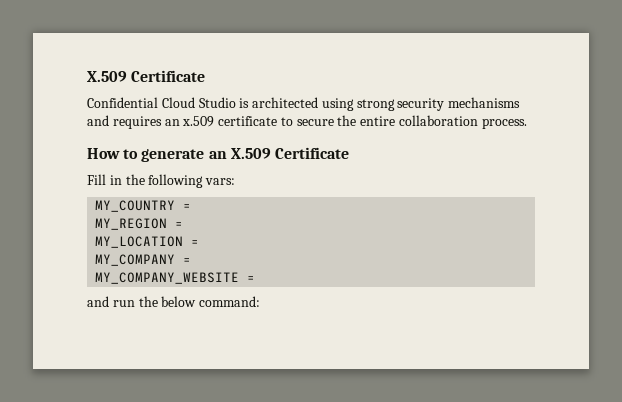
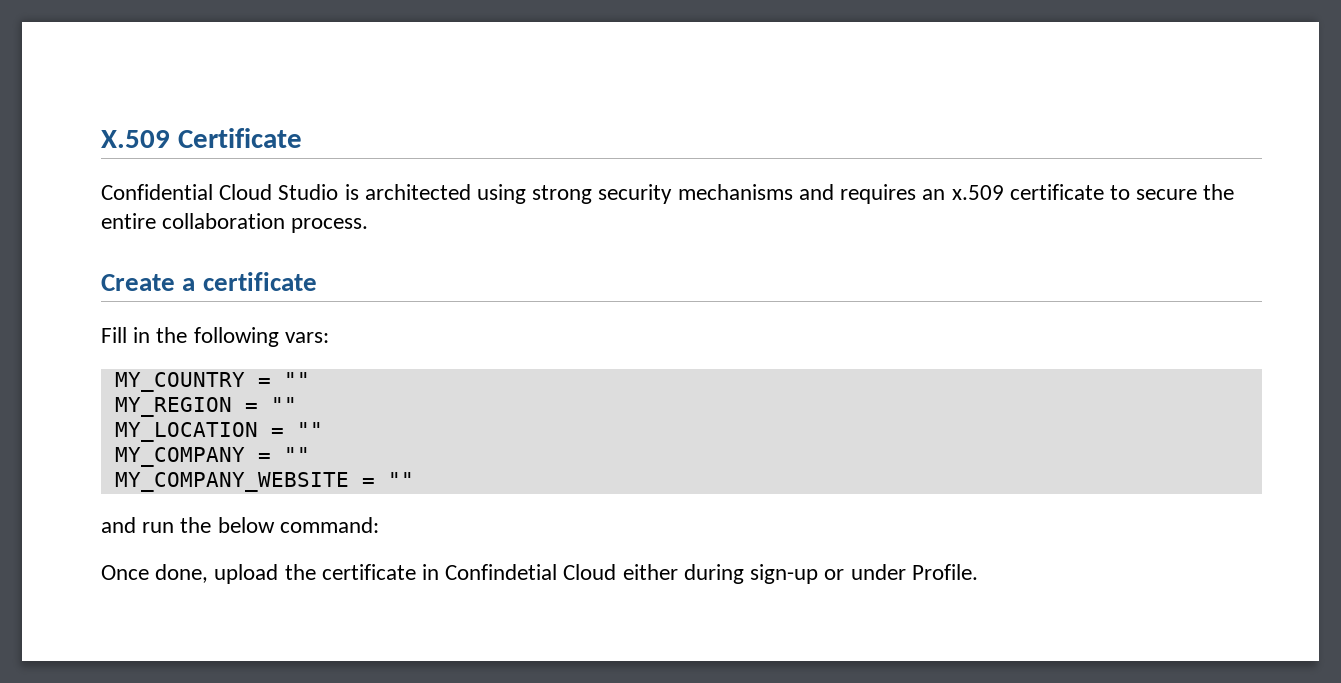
[87,147,349,162] How to generate an X.509 Certificate -> [101,272,317,291] Create a certificate
(192, 207) none -> [283,372,310,387] ""
(184, 225) none -> [270,397,297,412] ""
(200, 243) none -> [296,422,323,437] ""
(192, 261) none -> [283,447,310,462] ""
(256, 279) none -> [387,472,414,487] ""
(261, 301) none -> [101,564,978,584] // Once done, upload the certificate in Confindetial Cloud either during sign-up or under Profile.

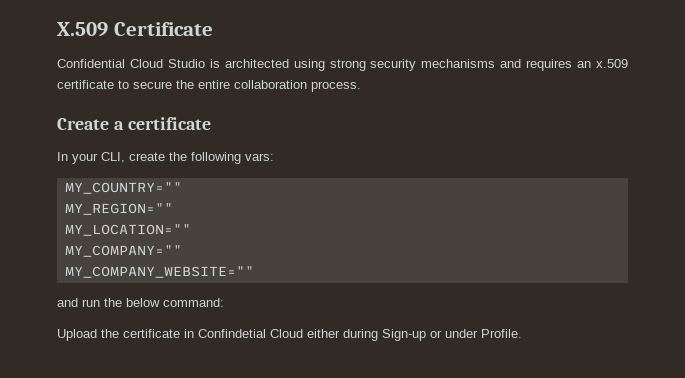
[101,327,151,343] Fill in -> [57,152,165,164] In your CLI, create
[114,372,310,392] [114,397,297,417] [114,422,323,442] [114,447,310,467] [114,472,414,492] MY_COUNTRY = "" // MY_REGION = "" // MY_LOCATION = "" // MY_COMPANY = "" // MY_COMPANY_WEBSITE = "" -> [64,182,182,194] [64,203,173,215] [64,224,191,236] [64,245,182,257] [64,266,254,278] MY_COUNTRY="" // MY_REGION="" // MY_LOCATION="" // MY_COMPANY="" // MY_COMPANY_WEBSITE=""
[101,564,279,584] Once done, upload -> [57,329,97,341] Upload
[750,564,819,584] sign-up -> [382,329,426,341] Sign-up

